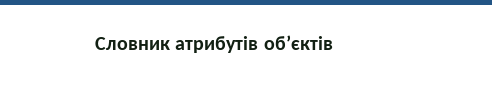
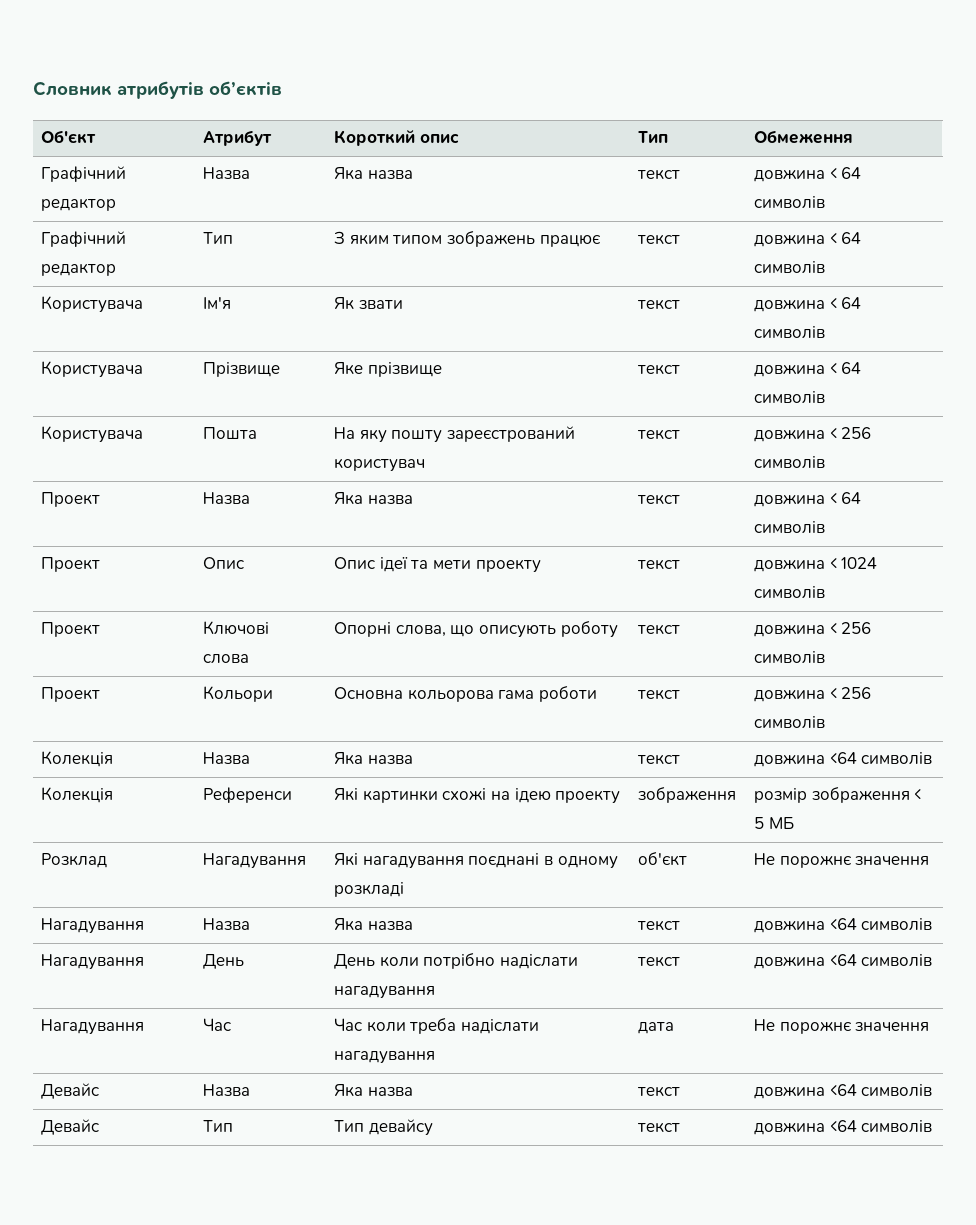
(333, 42) none -> [41,130,97,144] [203,130,273,146] [334,130,460,146] [638,131,669,143] [754,130,854,144] [41,166,127,182] [41,198,117,211] [203,167,251,179] [334,167,413,180] [637,169,681,180] [754,167,862,182] [754,196,826,209] [41,231,127,247] [41,263,117,276] [203,232,234,244] [334,231,601,247] [637,234,681,245] [754,232,862,247] [754,261,826,274] [41,296,144,313] [203,297,232,310] [334,297,403,310] [637,299,681,310] [754,297,862,312] [754,326,826,339] [41,361,144,378] [203,362,281,377] [334,362,442,377] [637,364,681,375] [754,362,862,377] [754,391,826,404] [41,426,144,443] [203,427,258,439] [334,426,575,443] [334,458,426,472] [637,429,681,440] [754,427,872,442] [754,456,826,469] [41,492,101,507] [203,492,251,504] [334,492,413,505] [637,494,681,505] [754,492,862,507] [754,521,826,534] [41,557,101,572] [203,557,246,569] [334,557,541,573] [637,559,681,570] [754,557,878,572] [754,586,826,599] [41,622,101,637] [203,621,270,635] [203,654,250,664] [334,621,618,638] [637,624,681,635] [754,622,872,637] [754,651,826,664] [41,687,101,702] [203,686,274,702] [334,686,597,702] [637,689,681,700] [754,687,872,702] [754,716,826,729] [41,751,114,767] [203,752,251,764] [334,752,413,765] [637,754,681,765] [754,752,933,767] [41,787,114,803] [203,787,293,803] [334,788,621,804] [638,787,737,803] [754,787,922,803] [754,817,794,829] [41,853,108,868] [203,853,307,869] [334,853,618,869] [334,882,405,897] [638,852,688,866] [754,853,930,868] [41,918,145,934] [203,918,251,930] [334,918,413,931] [637,920,681,931] [754,918,933,933] [41,954,145,970] [203,954,245,969] [334,953,578,969] [334,986,436,999] [637,956,681,967] [754,954,933,969] [41,1019,145,1035] [203,1018,233,1031] [334,1018,539,1034] [334,1051,436,1064] [638,1022,675,1034] [754,1019,930,1034] [41,1083,101,1099] [203,1084,251,1096] [334,1084,413,1097] [637,1086,681,1097] [754,1084,933,1099] [41,1119,101,1135] [203,1120,234,1132] [334,1119,433,1136] [637,1122,681,1133] [754,1120,933,1135] // Об'єкт | Атрибут | Короткий опис | Тип | Обмеження // Графічний редактор | Назва | Яка назва | текст | довжина < 64 символів // Графічний редактор | Тип | З яким типом зображень працює | текст | довжина < 64 символів // Користувача | Ім'я | Як звати | текст | довжина < 64 символів // Користувача | Прізвище | Яке прізвище | текст | довжина < 64 символів // Користувача | Пошта | На яку пошту зареєстрований користувач | текст | довжина < 256 символів // Проект | Назва | Яка назва | текст | довжина < 64 символів // Проект | Опис | Опис ідеї та мети проекту | текст | довжина < 1024 символів // Проект | Ключові слова | Опорні слова, що описують роботу | текст | довжина < 256 символів // Проект | Кольори | Основна кольорова гама роботи | текст | довжина < 256 символів // Колекція | Назва | Яка назва | текст | довжина <64 символів // Колекція | Референси | Які картинки схожі на ідею проекту | зображення | розмір зображення < 5 МБ // Розклад | Нагадування | Які нагадування поєднані в одному розкладі | об'єкт | Не порожнє значення // Нагадування | Назва | Яка назва | текст | довжина <64 символів // Нагадування | День | День коли потрібно надіслати нагадування | текст | довжина <64 символів // Нагадування | Час | Час коли треба надіслати нагадування | дата | Не порожнє значення // Девайс | Назва | Яка назва | текст | довжина <64 символів // Девайс | Тип | Тип девайсу | текст | довжина <64 символів

